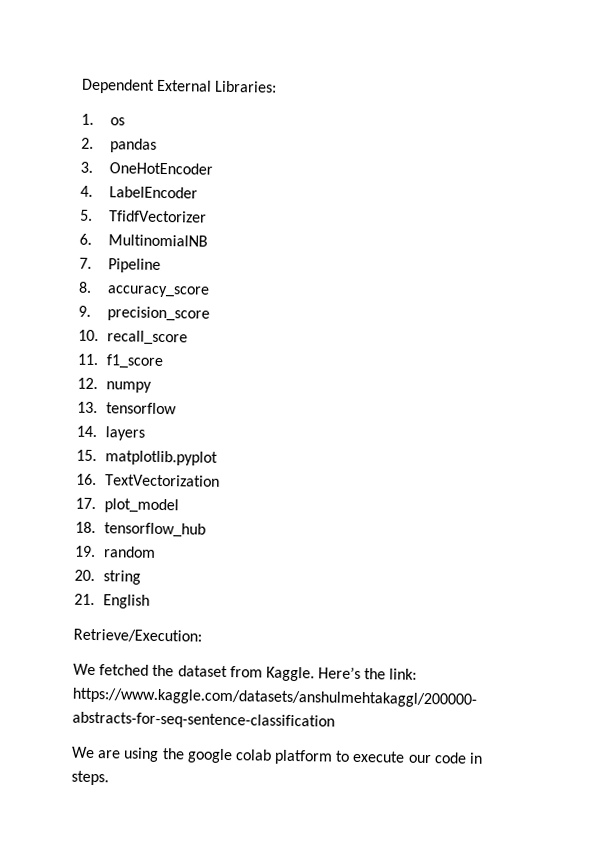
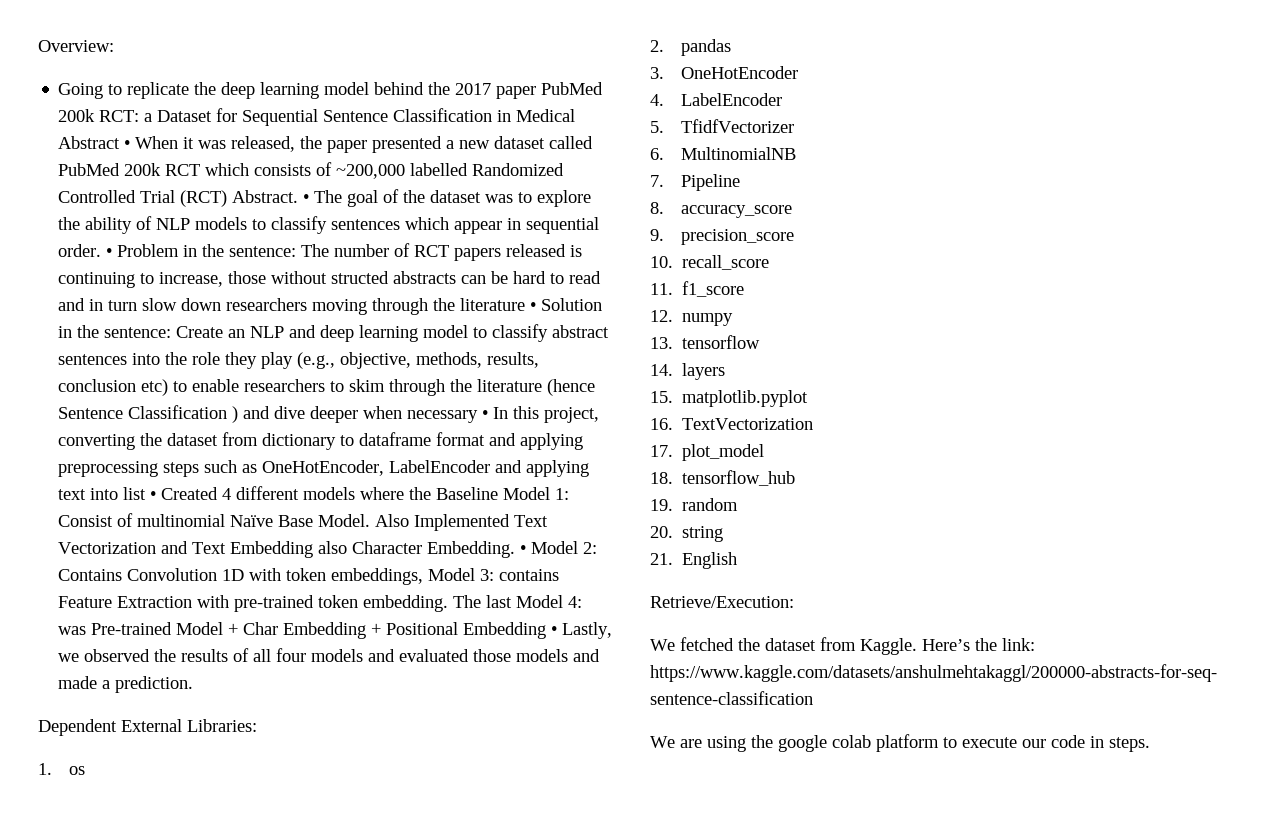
(81, 86) none -> [38,40,114,52] [58,82,604,99] [58,108,576,126] [58,136,594,153] [58,162,565,179] [58,189,592,207] [58,216,600,234] [58,243,583,261] [58,271,602,288] [58,298,603,315] [58,324,610,342] [58,352,540,369] [58,379,596,396] [58,405,600,423] [58,432,584,450] [58,460,590,477] [58,486,570,500] [58,513,549,531] [58,541,598,558] [58,568,560,585] [58,595,583,612] [58,622,613,639] [58,648,601,662] [58,676,194,693] Overview: // Going to replicate the deep learning model behind the 2017 paper PubMed 200k RCT: a Dataset for Sequential Sentence Classification in Medical Abstract • When it was released, the paper presented a new dataset called PubMed 200k RCT which consists of ~200,000 labelled Randomized Controlled Trial (RCT) Abstract. • The goal of the dataset was to explore the ability of NLP models to classify sentences which appear in sequential order. • Problem in the sentence: The number of RCT papers released is continuing to increase, those without structed abstracts can be hard to read and in turn slow down researchers moving through the literature • Solution in the sentence: Create an NLP and deep learning model to classify abstract sentences into the role they play (e.g., objective, methods, results, conclusion etc) to enable researchers to skim through the literature (hence Sentence Classification ) and dive deeper when necessary • In this project, converting the dataset from dictionary to dataframe format and applying preprocessing steps such as OneHotEncoder, LabelEncoder and applying text into list • Created 4 different models where the Baseline Model 1: Consist of multinomial Naïve Base Model. Also Implemented Text Vectorization and Text Embedding also Character Embedding. • Model 2: Contains Convolution 1D with token embeddings, Model 3: contains Feature Extraction with pre-trained token embedding. The last Model 4: was Pre-trained Model + Char Embedding + Positional Embedding • Lastly, we observed the results of all four models and evaluated those models and made a prediction. //

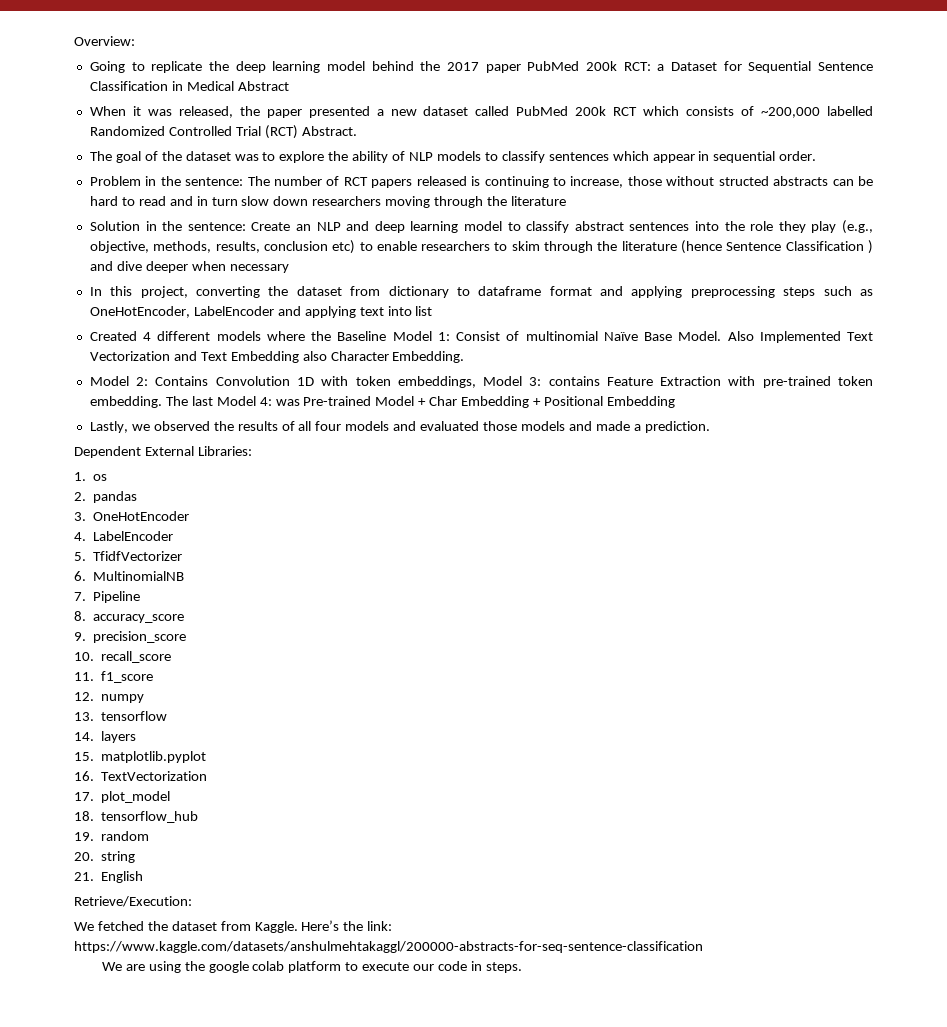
[124,140,131,149] • -> (289, 86) //
[303,194,310,203] • -> (357, 131) //
[106,248,113,257] • -> (817, 156) //
[530,302,537,311] • -> (566, 201) //
[482,410,489,419] • -> (289, 268) //
[150,491,157,500] • -> (433, 311) //
[520,545,527,554] • -> (465, 357) //
[551,626,558,635] • -> (675, 402) //

